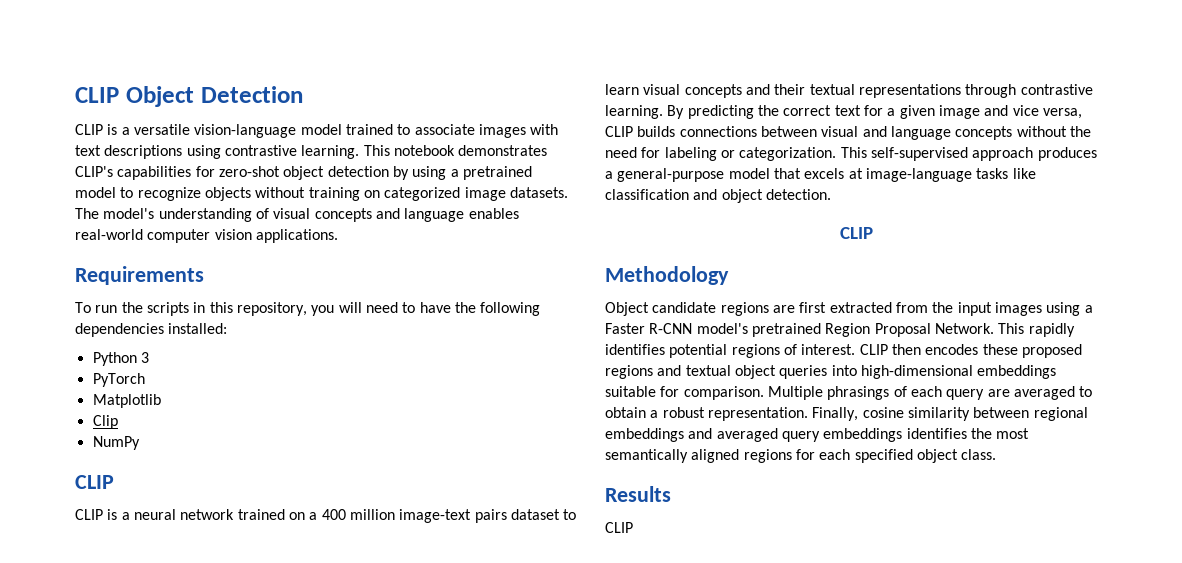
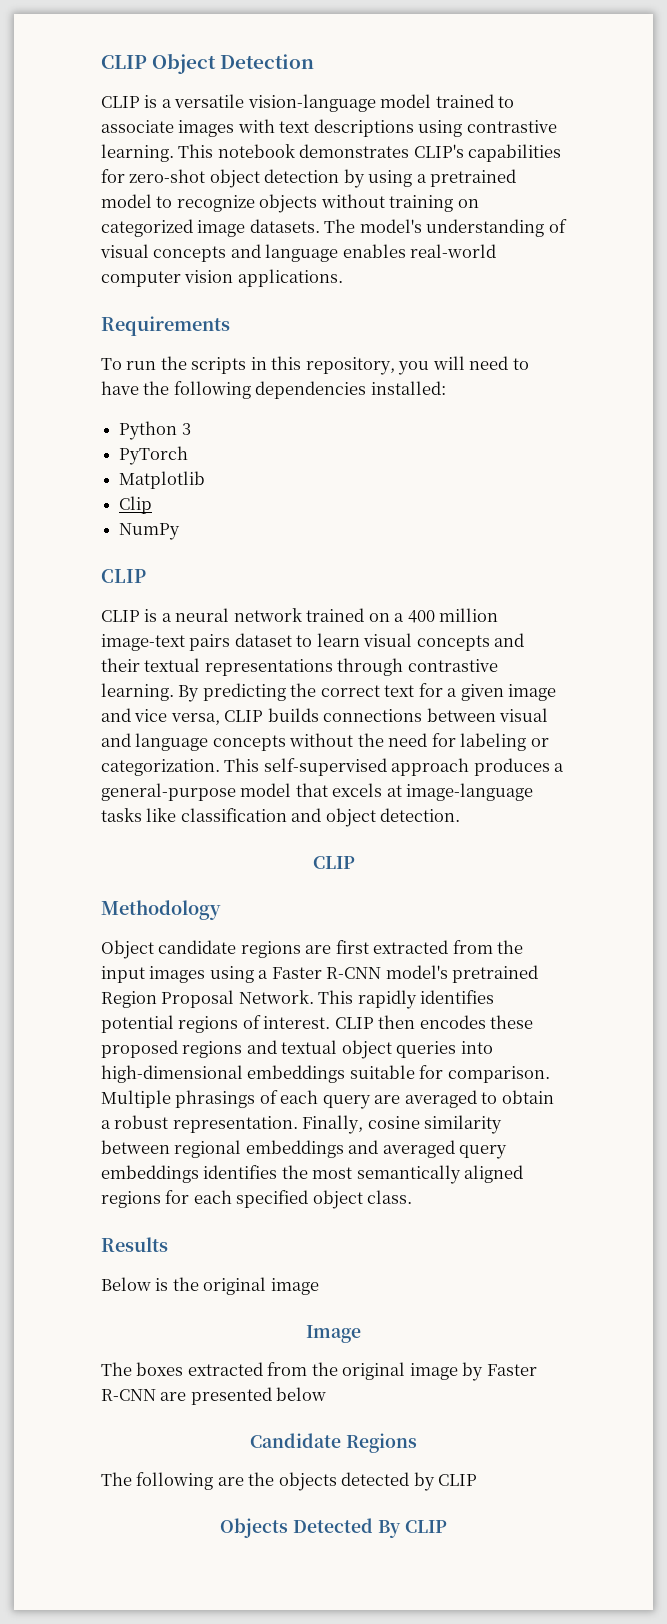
(671, 494) none -> [101,1277,319,1295] [306,1325,361,1343] [101,1362,537,1381] [101,1387,327,1405] [250,1433,417,1453] [101,1472,478,1491] [220,1518,401,1538] Below is the original image // Image // The boxes extracted from the original image by Faster R-CNN are presented below // Candidate Regions // The following are the objects detected by CLIP // Objects Detected By

